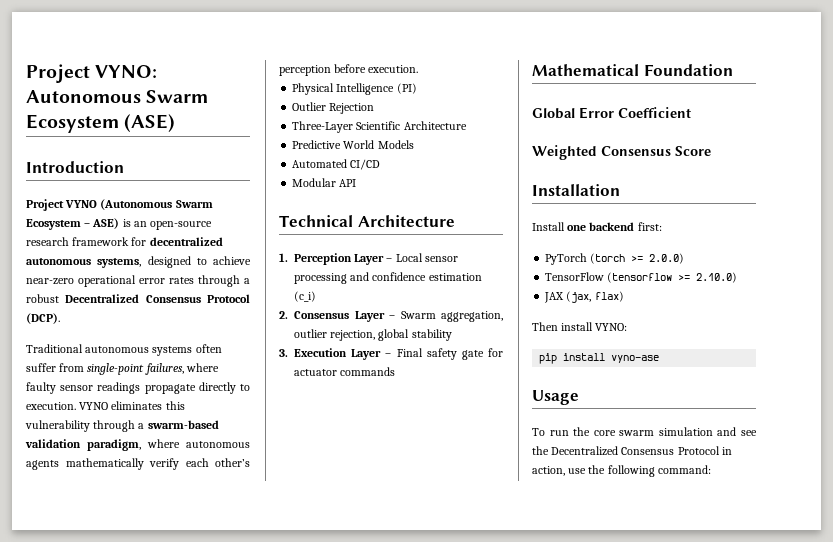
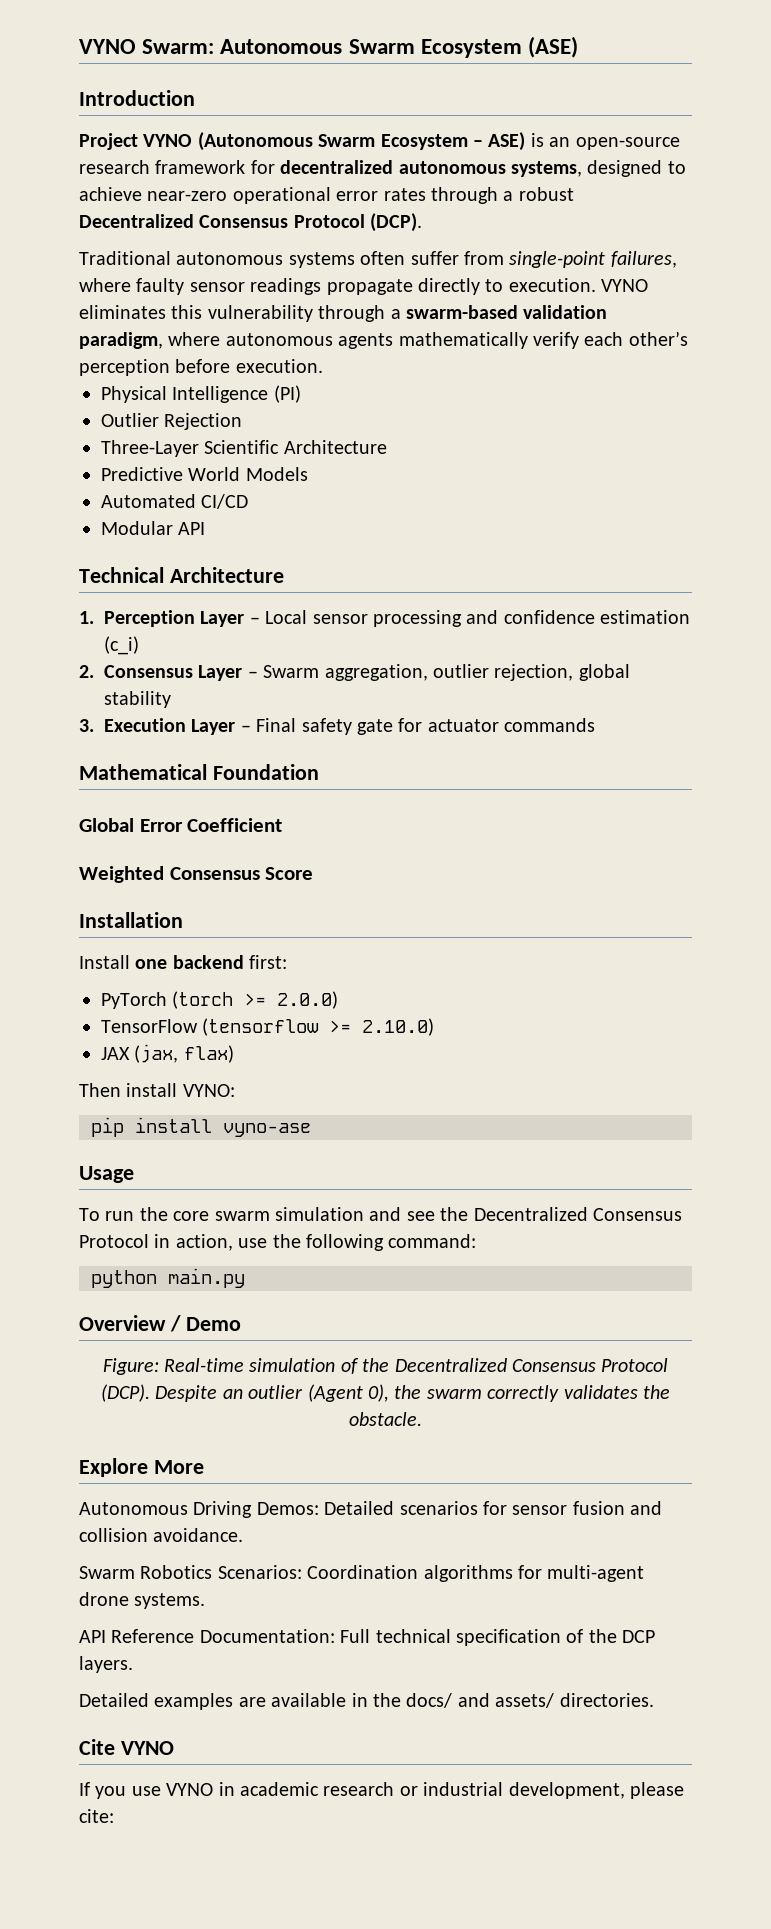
[26,64,158,83] Project VYNO: -> [79,39,215,54] VYNO Swarm:
(711, 469) none -> [91,1268,245,1288] [79,1315,241,1332] [102,1358,669,1375] [101,1384,670,1402] [349,1412,422,1426] [79,1458,204,1477] [79,1501,663,1518] [79,1528,244,1542] [79,1565,645,1582] [79,1592,206,1609] [79,1629,656,1646] [79,1656,133,1673] [79,1693,654,1710] [79,1739,174,1755] [79,1782,684,1799] [79,1809,114,1823] // python main.py // Overview / Demo // Figure: Real-time simulation of the Decentralized Consensus Protocol (DCP). Despite an outlier (Agent 0), the swarm correctly validates the obstacle. // Explore More // Autonomous Driving Demos: Detailed scenarios for sensor fusion and collision avoidance. // Swarm Robotics Scenarios: Coordination algorithms for multi-agent drone systems. // API Reference Documentation: Full technical specification of the DCP layers. // Detailed examples are available in the docs/ and assets/ directories. // Cite VYNO // If you use VYNO in academic research or industrial development, please cite:

